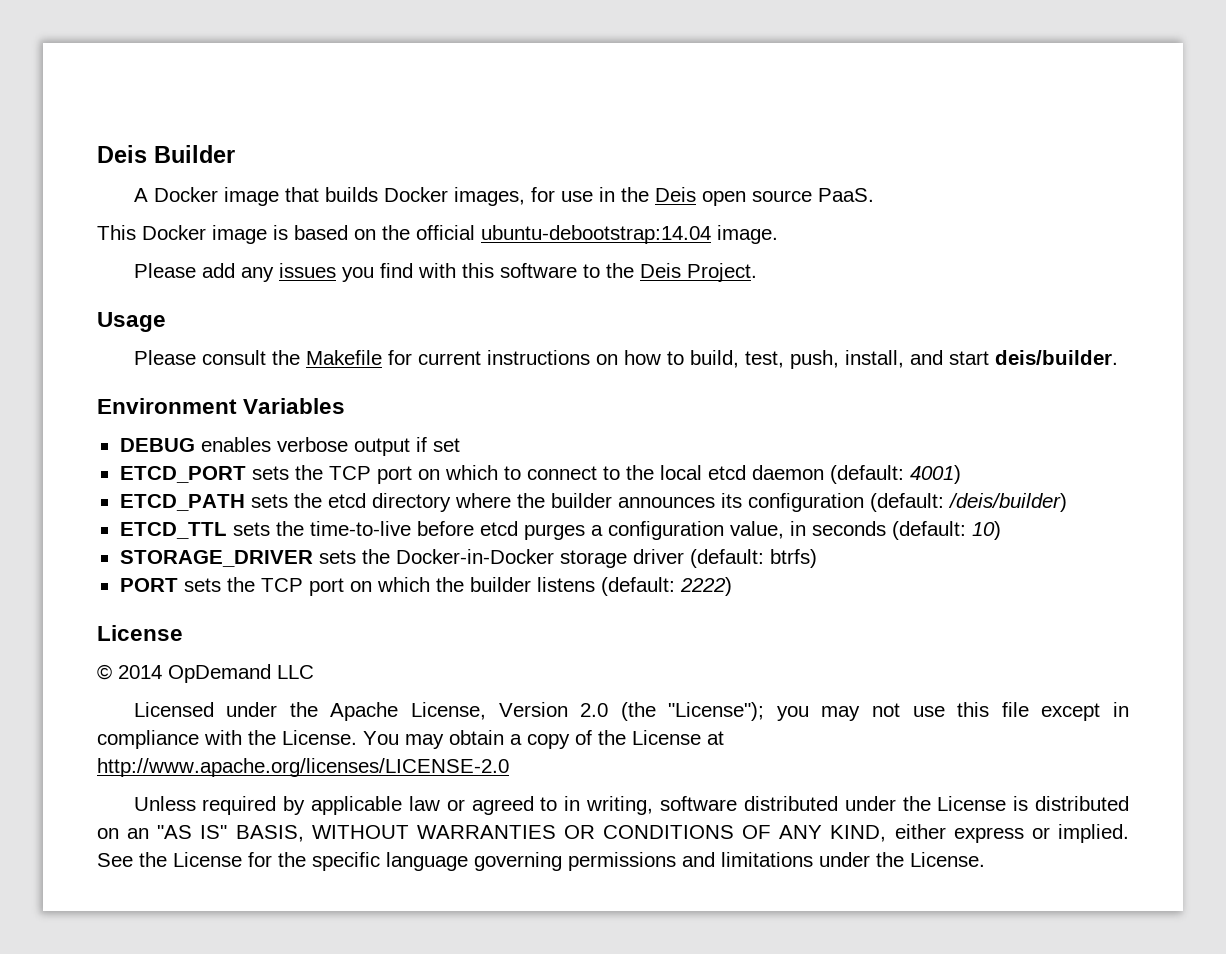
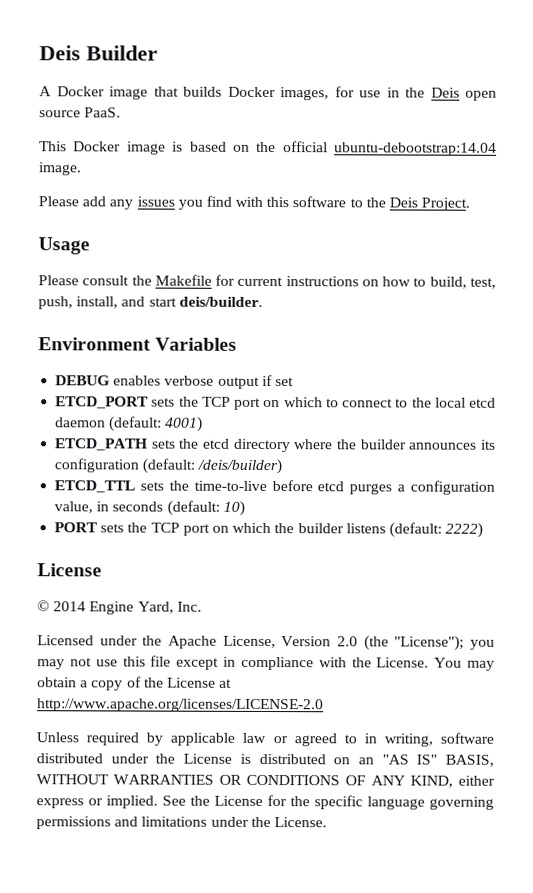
[119,549,817,568] // STORAGE_DRIVER sets the Docker-in-Docker storage driver (default: btrfs) -> (245, 508) none
[168,664,314,683] OpDemand LLC -> [89,601,202,615] Engine Yard, Inc.

